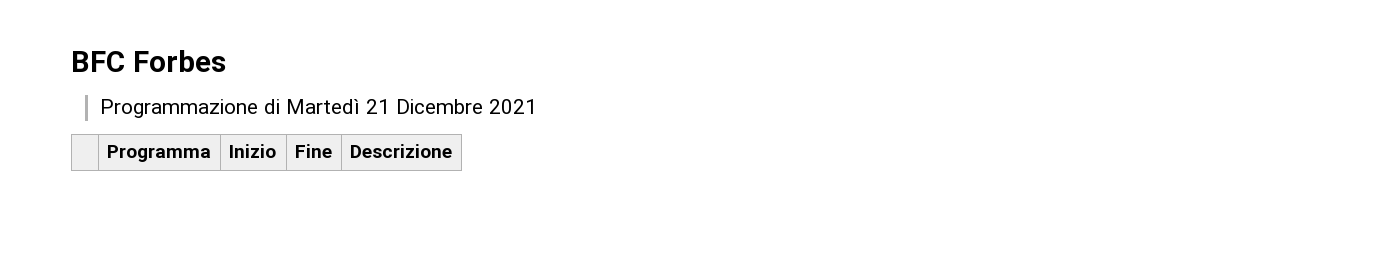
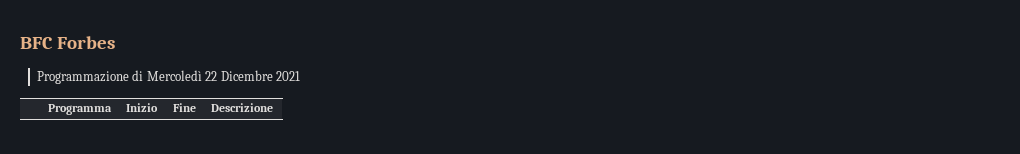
[285,99,390,114] Martedì 21 -> [146,70,218,81] Mercoledì 22

